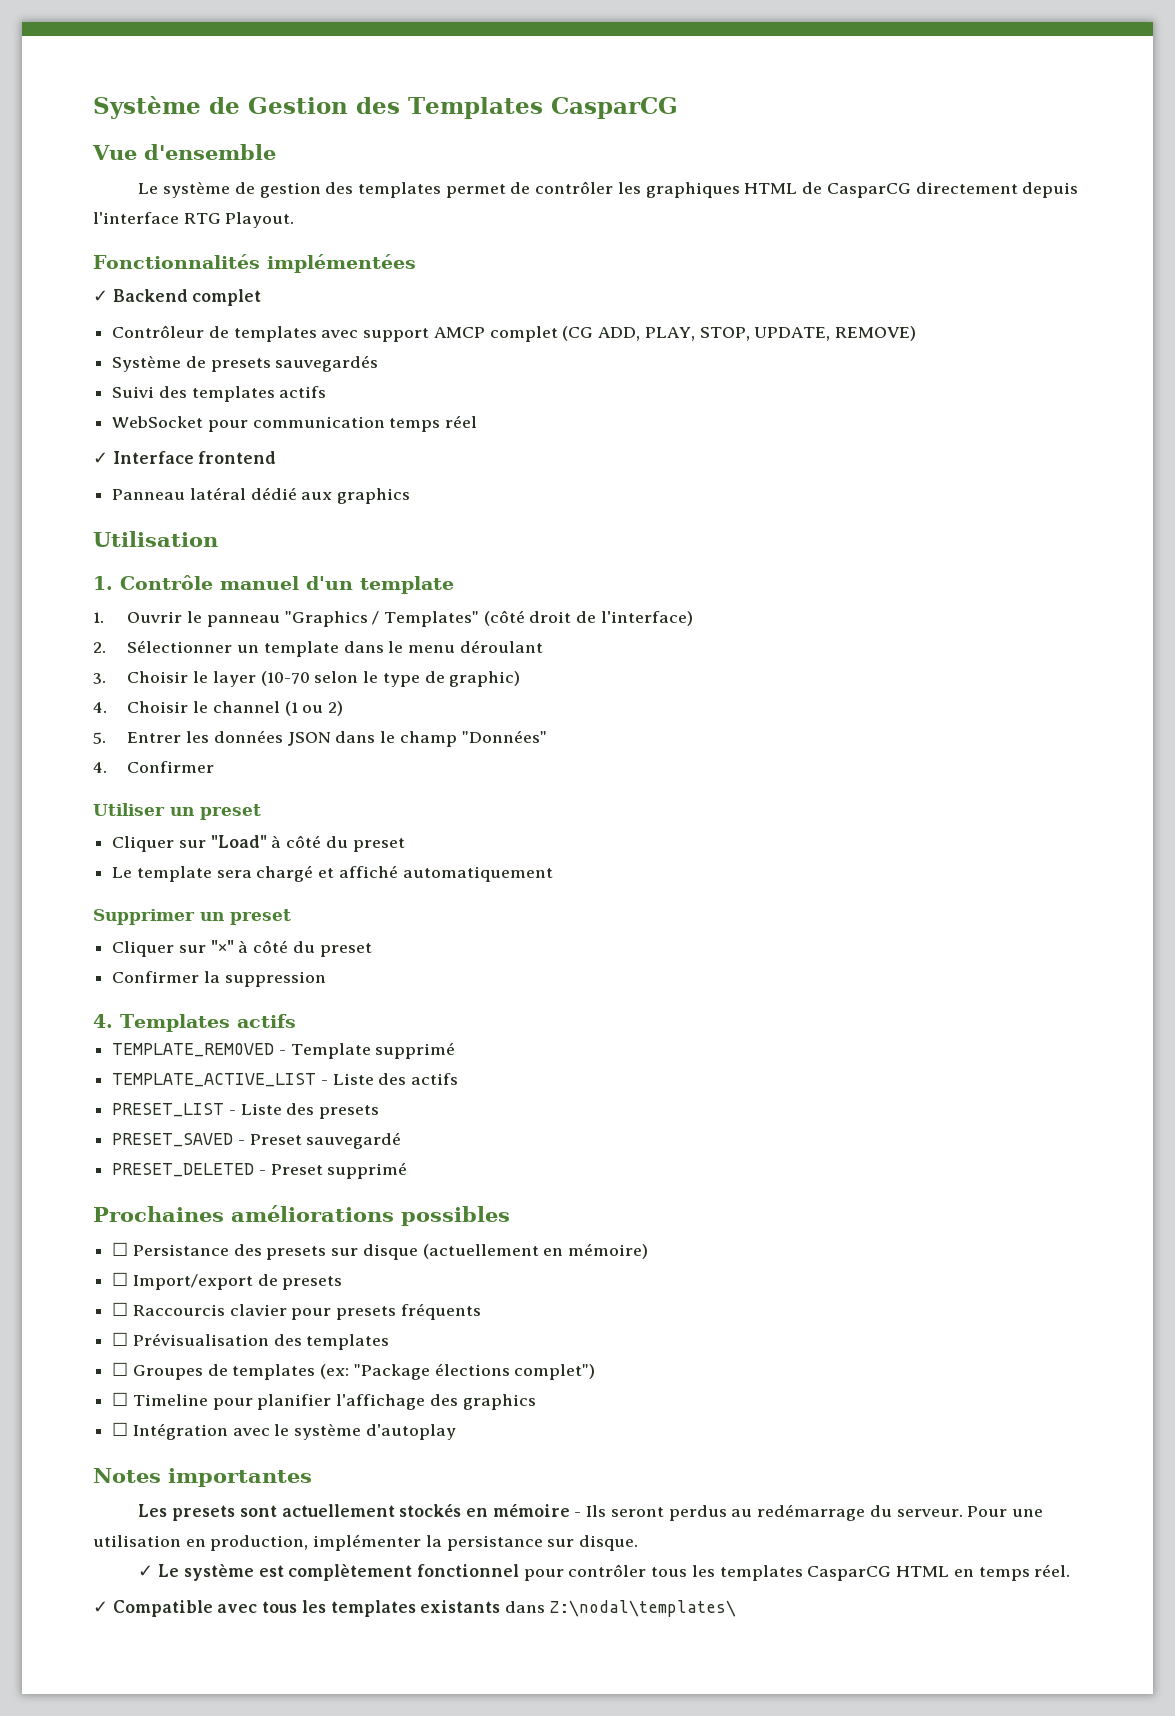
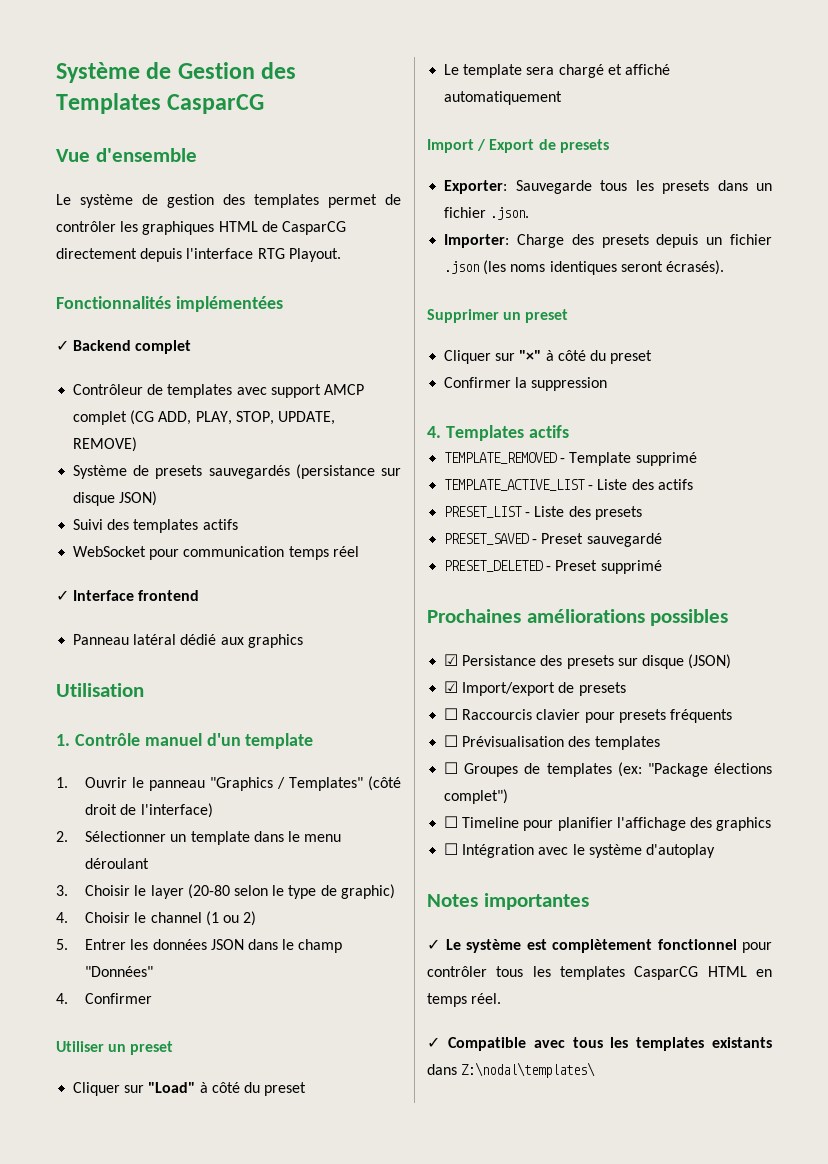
(379, 363) none -> [295,464,401,479] [73,491,158,506] (persistance sur disque JSON)
[260,671,310,686] (10-70 -> [187,884,230,899] (20-80
(553, 874) none -> [427,139,609,153] [444,180,772,194] [444,207,530,220] [444,234,772,248] [444,260,724,275] // Import / Export de presets // Exporter: Sauvegarde tous les presets dans un fichier .json. // Importer: Charge des presets depuis un fichier .json (les noms identiques seront écrasés).
[112,1242,129,1256] ☐ -> [444,654,459,666] ☑
[422,1243,649,1259] [112,1272,129,1286] (actuellement en mémoire) // ☐ -> [688,654,732,669] [444,681,459,693] (JSON) // ☑
[138,1503,1043,1521] [93,1534,639,1551] // Les presets sont actuellement stockés en mémoire - Ils seront perdus au redémarrage du serveur. Pour une utilisation en production, implémenter la persistance sur disque. -> (589, 901) none

